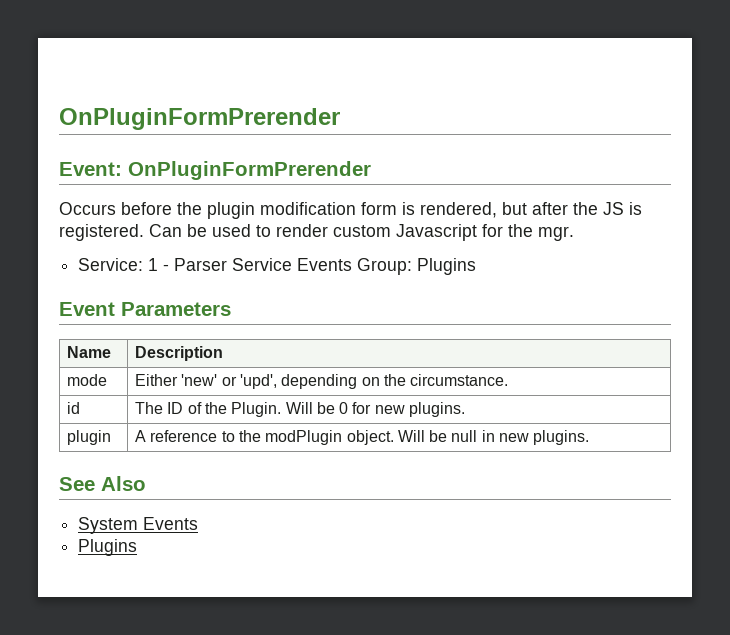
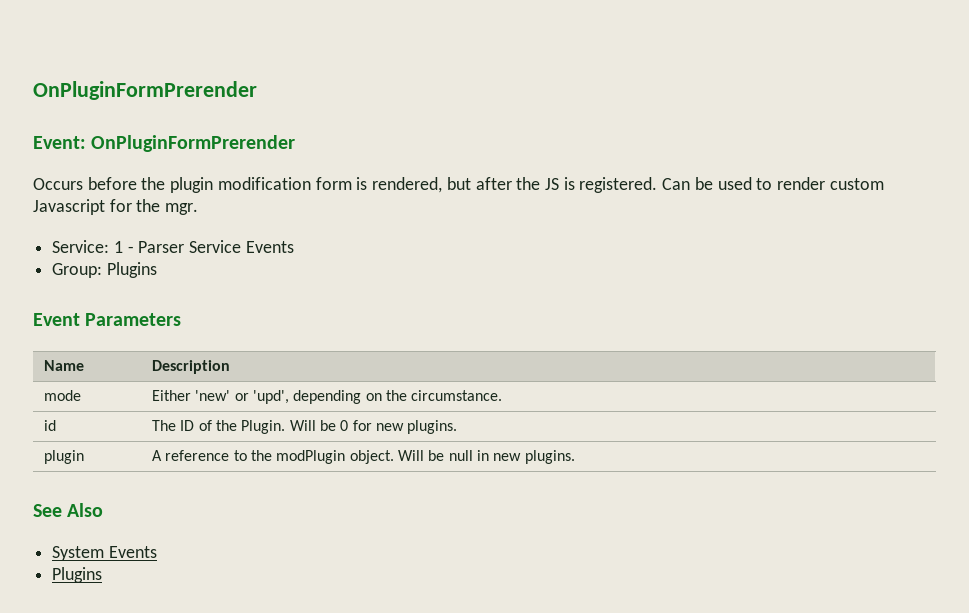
(353, 264) none -> (294, 247) //

